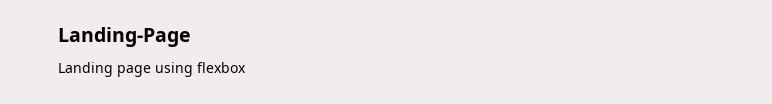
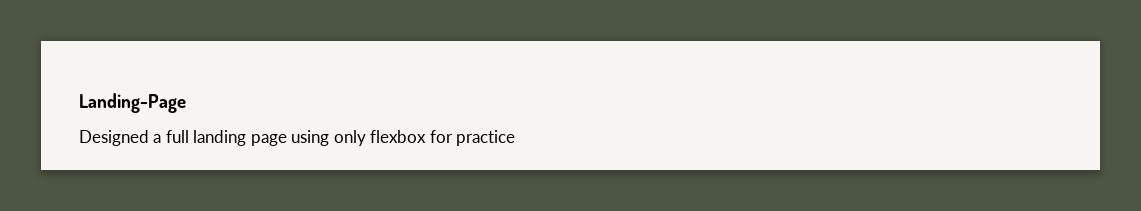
[58,62,246,77] Landing page using flexbox -> [79,130,516,146] Designed a full landing page using only flexbox for practice

